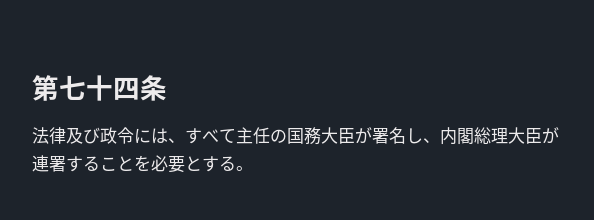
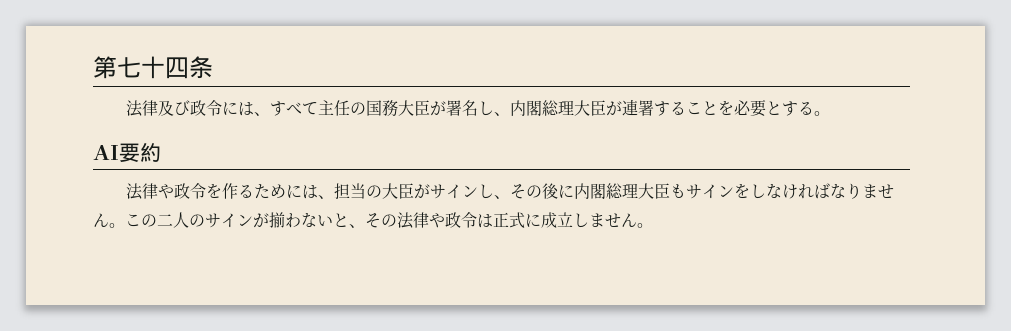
(253, 168) none -> [93,143,161,162] [125,183,894,200] [93,212,653,229] // AI要約 // 法律や政令を作るためには、担当の大臣がサインし、その後に内閣総理大臣もサインをしなければなりません。この二人のサインが揃わないと、その法律や政令は正式に成立しません。

